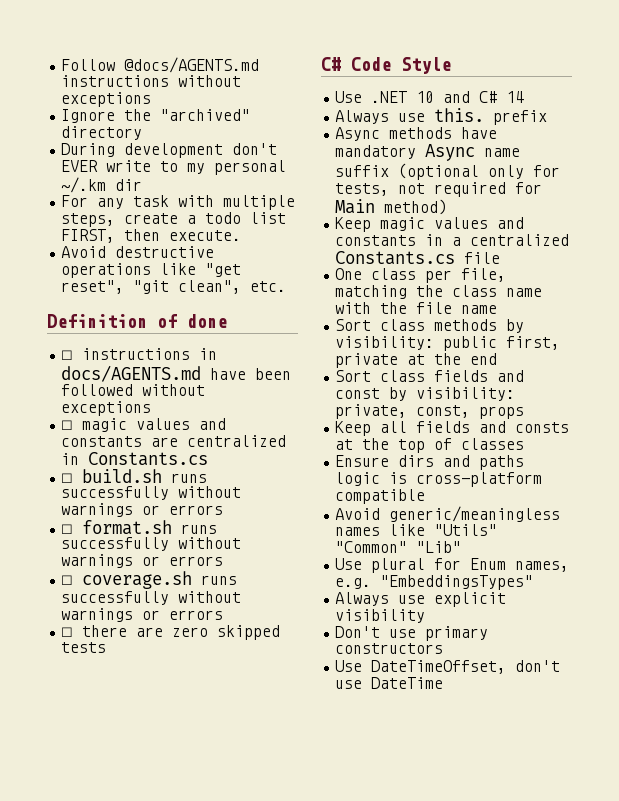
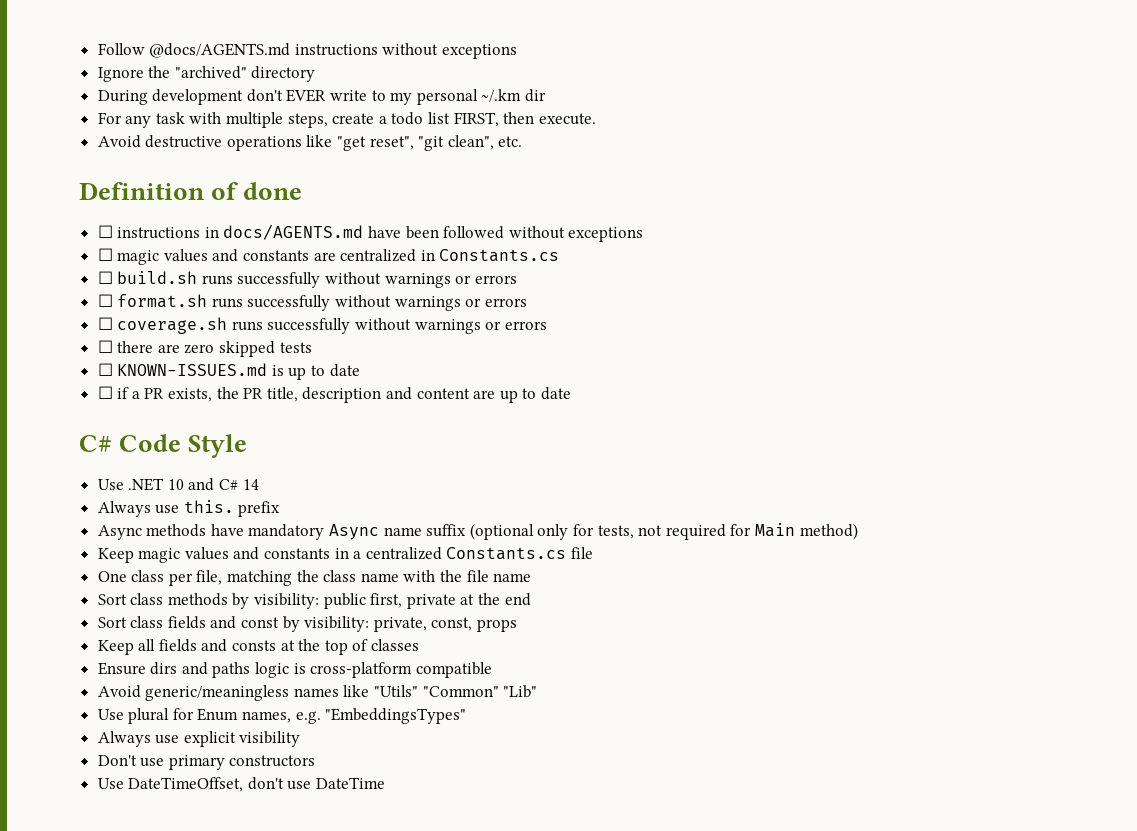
(107, 647) none -> [97,363,360,380] [97,386,571,403] // ☐ KNOWN-ISSUES.md is up to date // ☐ if a PR exists, the PR title, description and content are up to date

